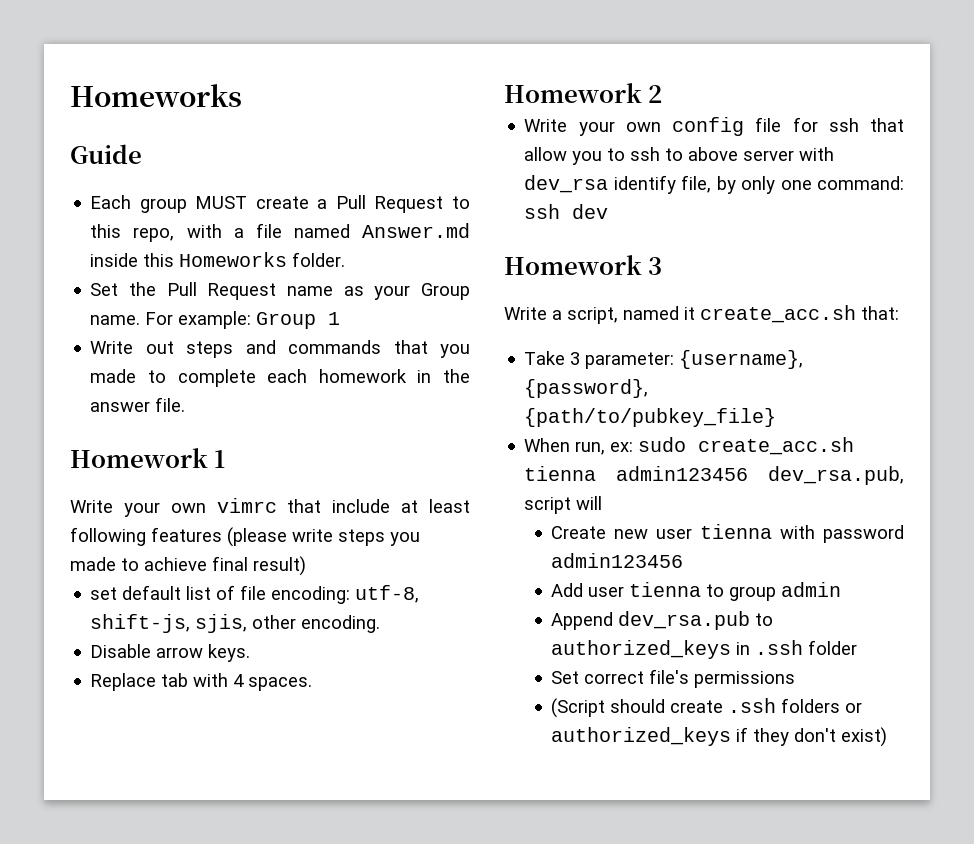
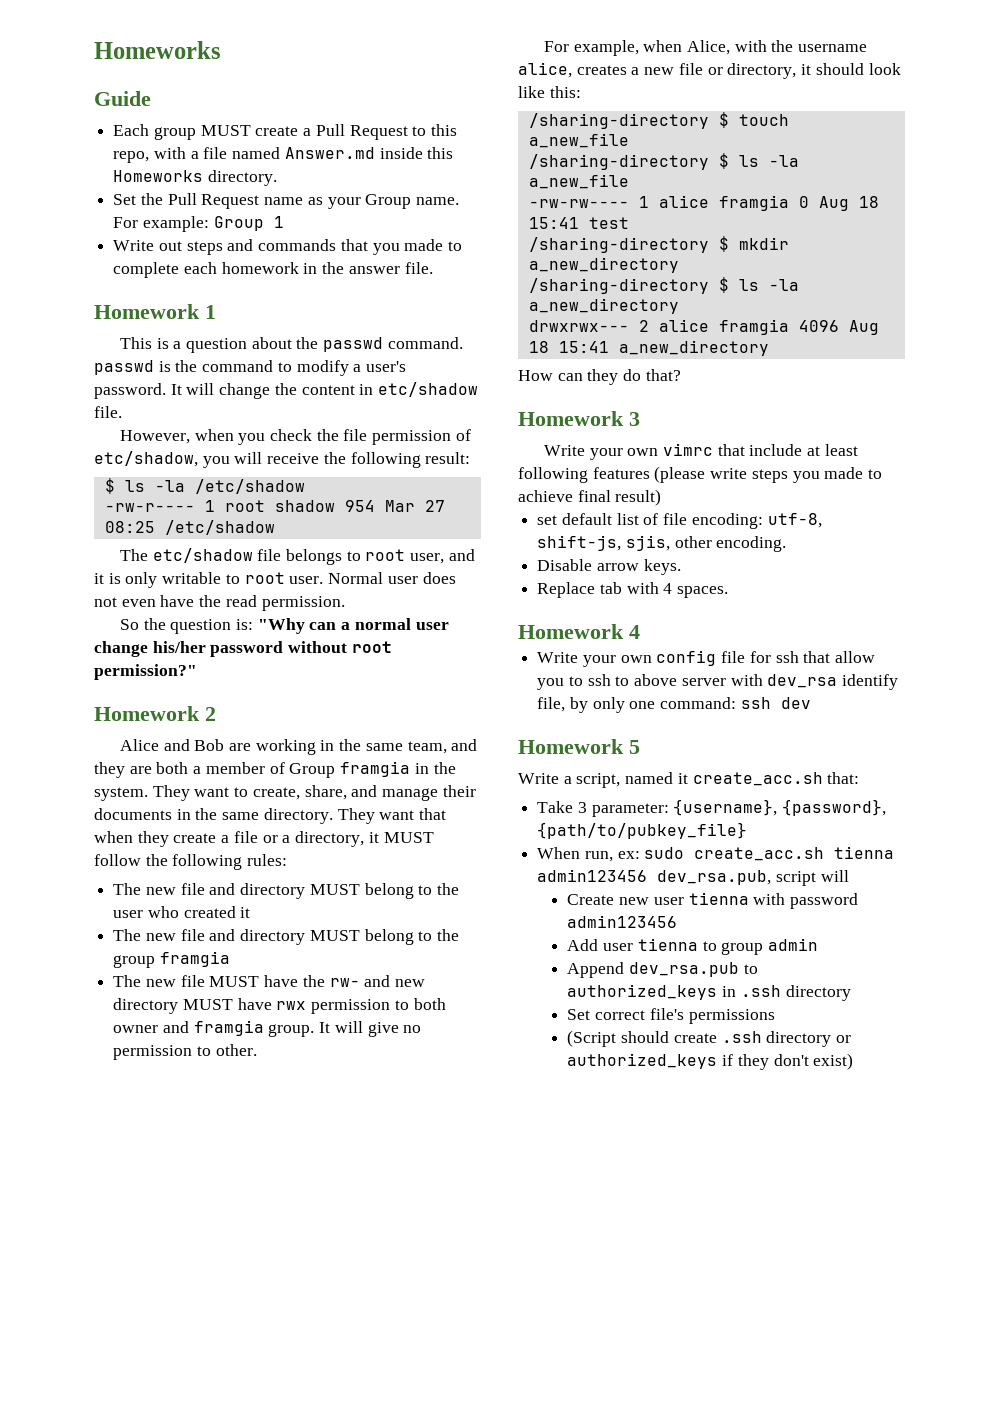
[292,252,346,267] folder. -> [207,170,277,186] directory.
(226, 459) none -> [119,337,463,353] [94,360,407,376] [94,382,479,399] [94,406,122,418] [119,429,471,445] [94,451,471,468] [104,478,305,494] [104,500,445,512] [104,520,275,535] [119,548,475,565] [94,572,456,588] [94,595,345,611] [119,618,449,634] [94,641,392,657] [94,664,197,680] [94,706,216,721] [119,739,478,755] [94,761,456,778] [94,785,476,801] [94,808,447,824] [94,831,434,847] [94,854,288,870] [113,883,460,899] [113,906,251,918] [113,929,460,945] [113,951,230,968] [113,975,426,987] [113,998,446,1014] [113,1020,422,1037] [113,1044,257,1060] [543,40,868,56] [518,62,901,79] [518,86,581,98] [528,112,789,129] [528,133,629,148] [528,153,799,170] [528,174,629,189] [528,195,879,211] [528,217,629,229] [528,236,789,253] [528,257,679,273] [528,277,799,294] [528,298,679,314] [528,319,879,335] [528,340,769,356] [518,369,681,385] [518,411,640,426] // This is a question about the passwd command. passwd is the command to modify a user's password. It will change the content in etc/shadow file. // However, when you check the file permission of etc/shadow, you will receive the following result: // $ ls -la /etc/shadow // -rw-r---- 1 root shadow 954 Mar 27 08:25 /etc/shadow // The etc/shadow file belongs to root user, and it is only writable to root user. Normal user does not even have the read permission. // So the question is: "Why can a normal user change his/her password without root permission?" // Homework 2 // Alice and Bob are working in the same team, and they are both a member of Group framgia in the system. They want to create, share, and manage their documents in the same directory. They want that when they create a file or a directory, it MUST follow the following rules: // The new file and directory MUST belong to the user who created it // The new file and directory MUST belong to the group framgia // The new file MUST have the rw- and new directory MUST have rwx permission to both owner and framgia group. It will give no permission to other. // For example, when Alice, with the username alice, creates a new file or directory, it should look like this: // /sharing-directory $ touch a_new_file // /sharing-directory $ ls -la a_new_file // -rw-rw---- 1 alice framgia 0 Aug 18 15:41 test // /sharing-directory $ mkdir a_new_directory // /sharing-directory $ ls -la a_new_directory // drwxrwx--- 2 alice framgia 4096 Aug 18 15:41 a_new_directory // How can they do that? // Homework 3
[648,85,663,103] 2 -> [629,625,640,639] 4
[648,257,663,275] 3 -> [629,740,640,754] 5
[808,640,858,655] folder -> [785,985,851,1001] directory
[781,698,841,713] folders -> [766,1031,832,1047] directory

